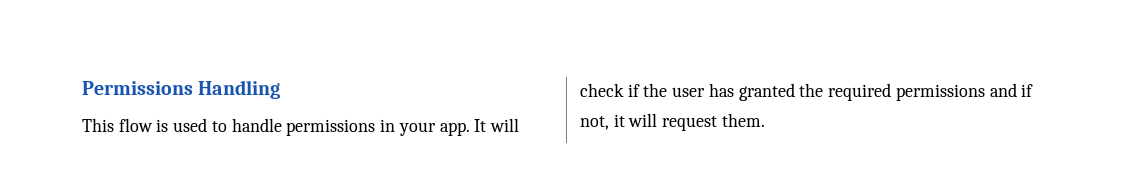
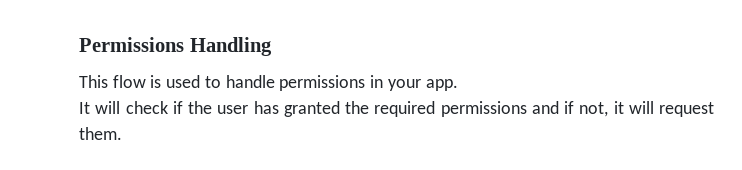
(470, 129) none -> (458, 85) //

